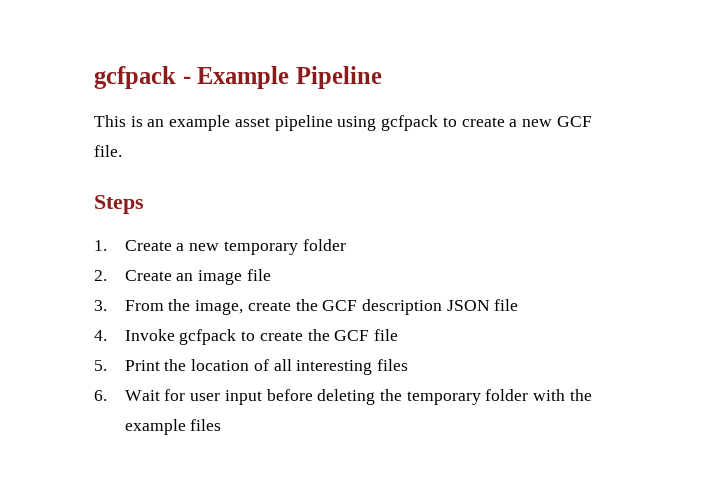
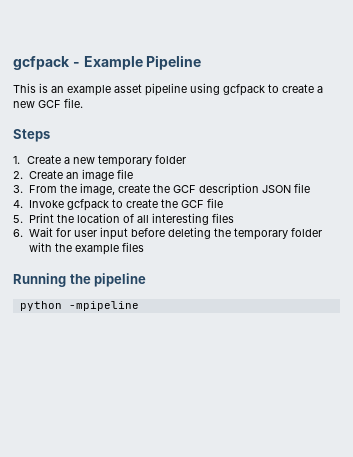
(222, 425) none -> [13,273,147,287] [19,301,139,311] // Running the pipeline // python -mpipeline

